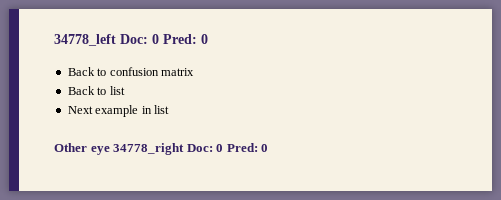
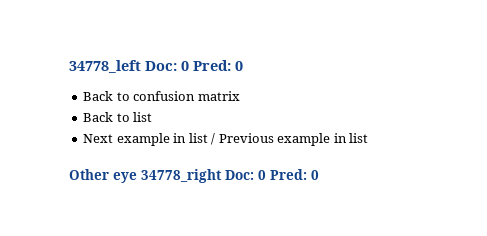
(169, 109) none -> [211,133,369,146] / Previous example in list

